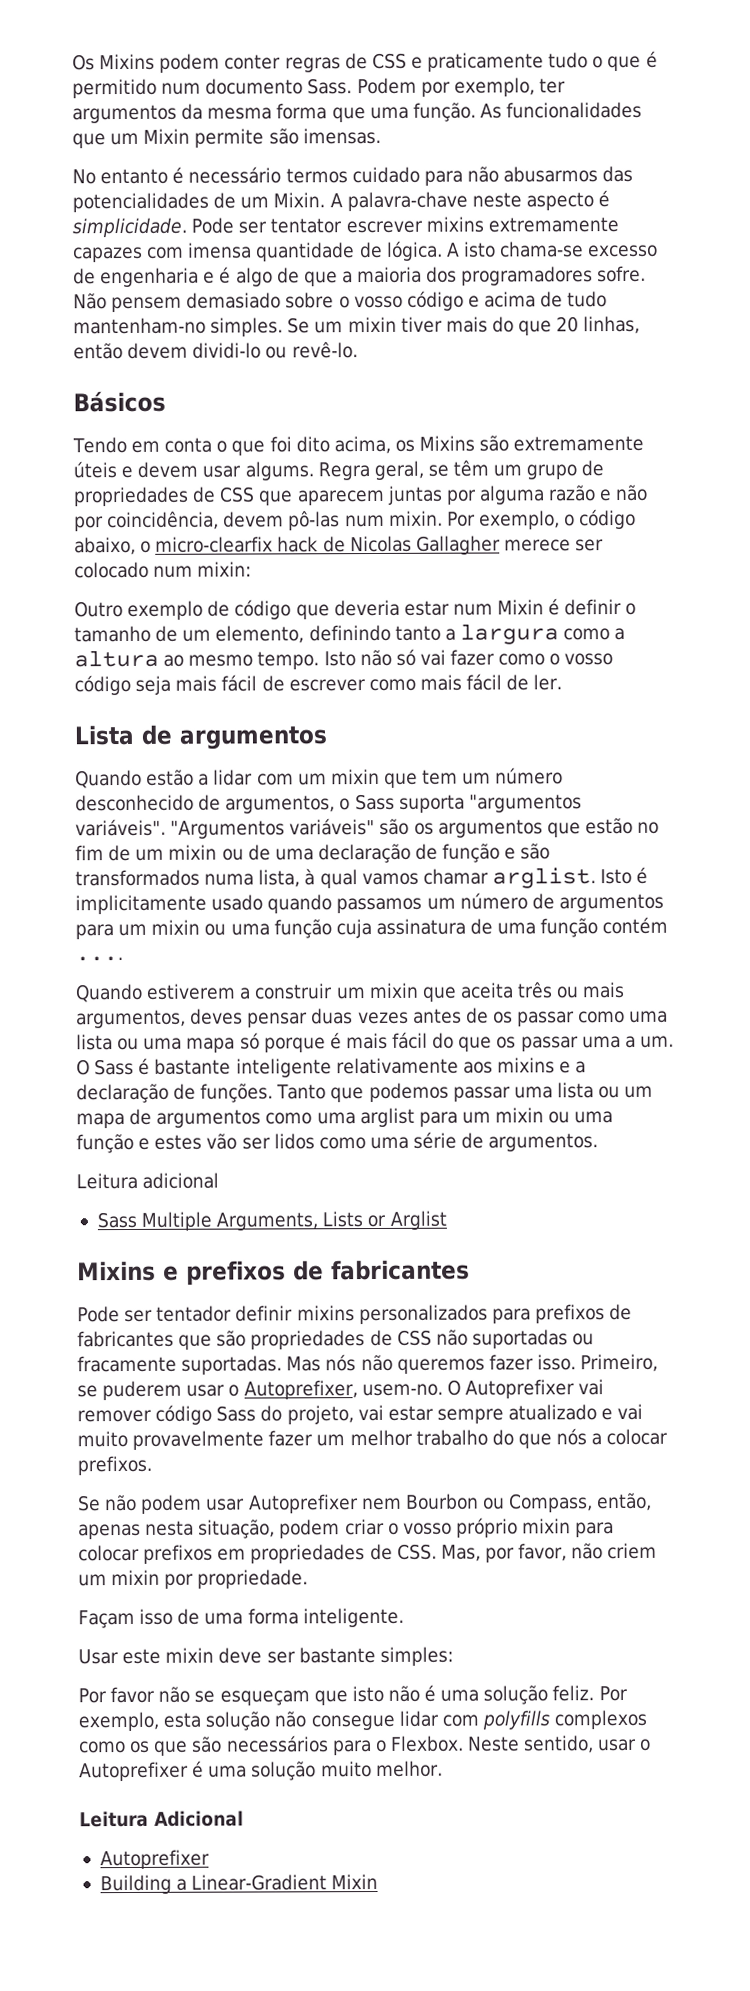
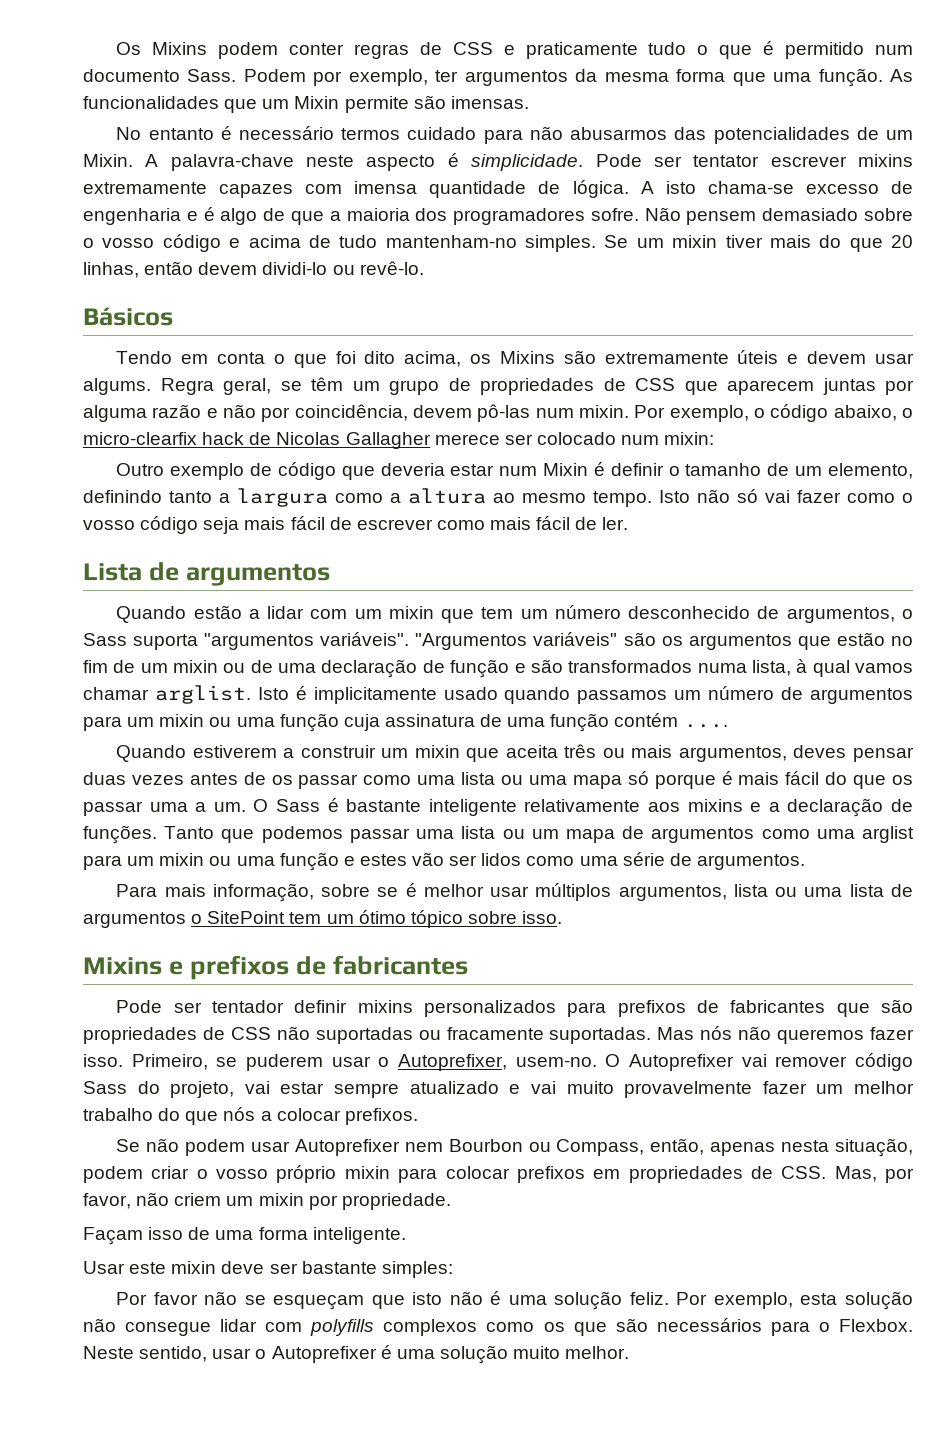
[76,1172,220,1190] [96,1210,447,1231] Leitura adicional // Sass Multiple Arguments, Lists or Arglist -> [116,883,914,902] [83,910,563,928] Para mais informação, sobre se é melhor usar múltiplos argumentos, lista ou uma lista de argumentos o SitePoint tem um ótimo tópico sobre isso.
[79,1810,244,1828] [99,1849,210,1870] [99,1873,379,1895] // Leitura Adicional // Autoprefixer // Building a Linear-Gradient Mixin -> (630, 1352) none

